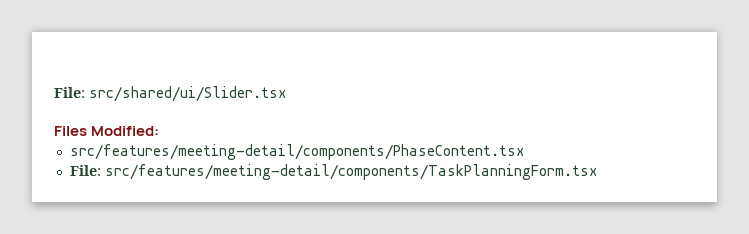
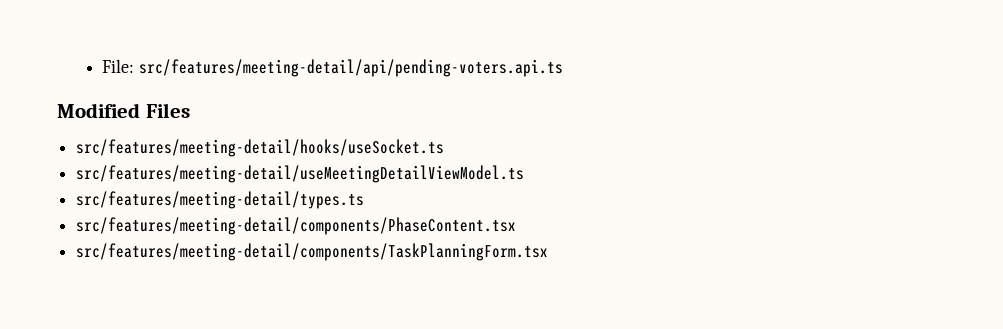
[54,86,286,102] File: src/shared/ui/Slider.tsx // -> [102,59,564,77] [57,103,140,118] File: src/features/meeting-detail/api/pending-voters.api.ts // Modified
[91,126,160,136] Modified: -> [76,139,445,157] [76,165,525,183] [76,191,365,209] // src/features/meeting-detail/hooks/useSocket.ts // src/features/meeting-detail/useMeetingDetailViewModel.ts // src/features/meeting-detail/types.ts
[69,165,101,176] File: -> (517, 226) none

